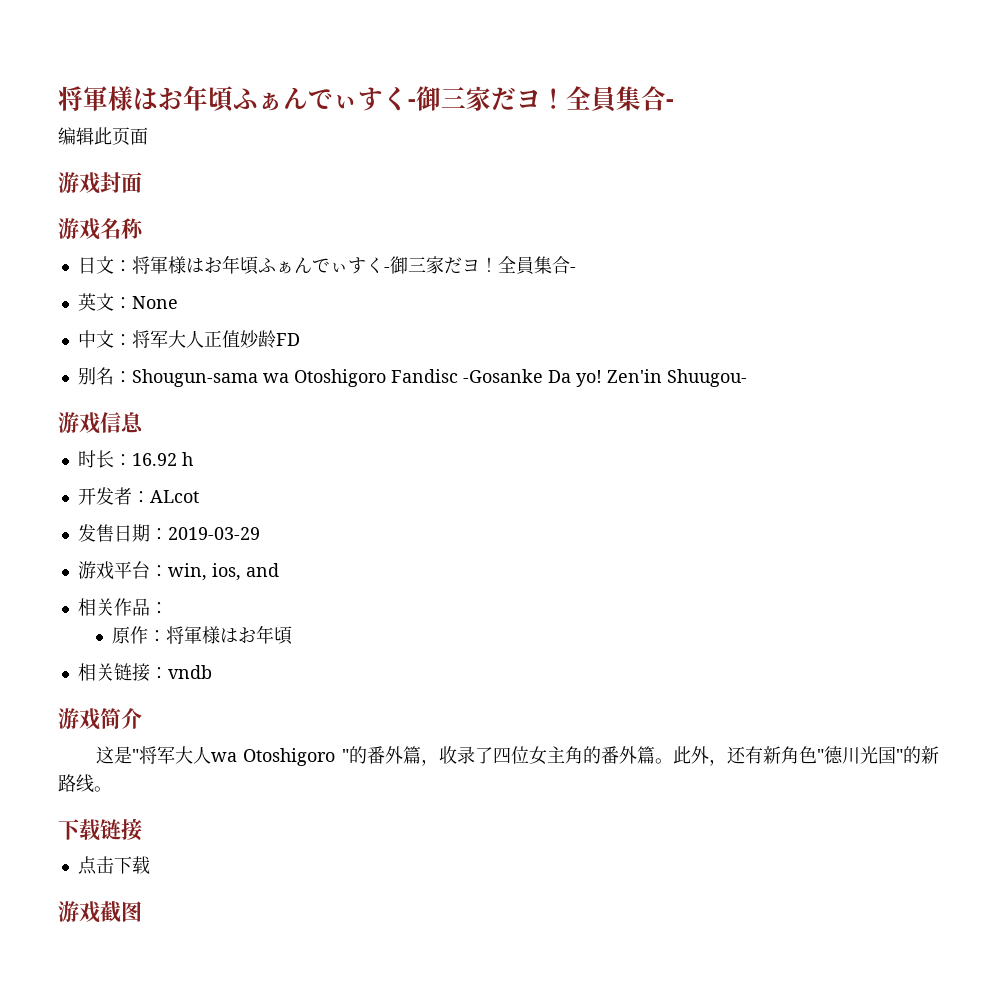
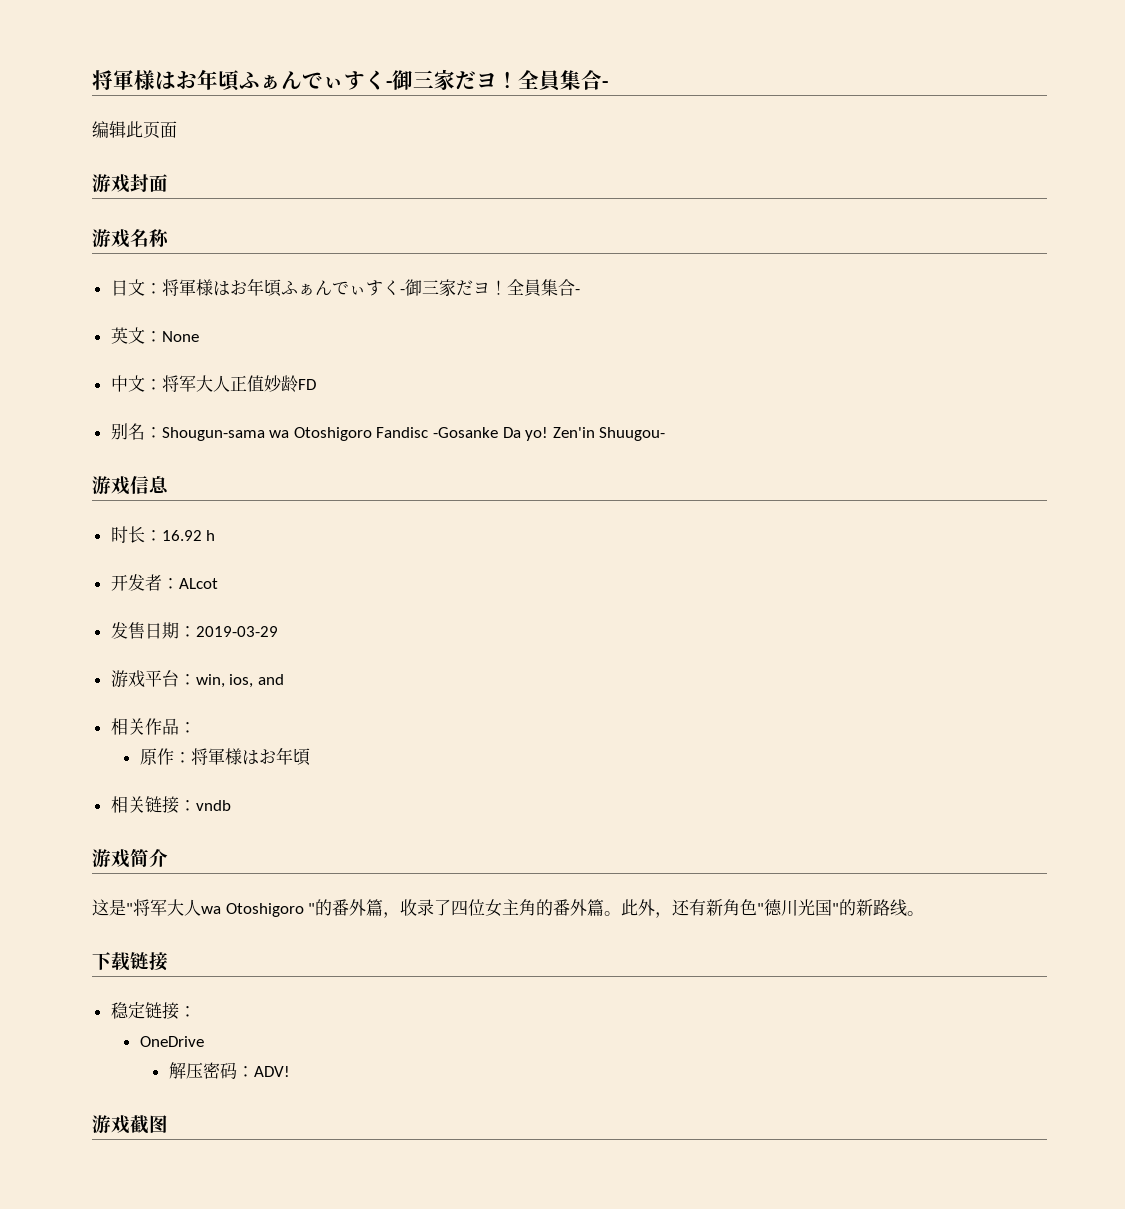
[77,856,150,875] 点击下载 -> [110,1002,196,1020] [139,1036,204,1047] [168,1062,290,1079] 稳定链接： // OneDrive // 解压密码：ADV!

